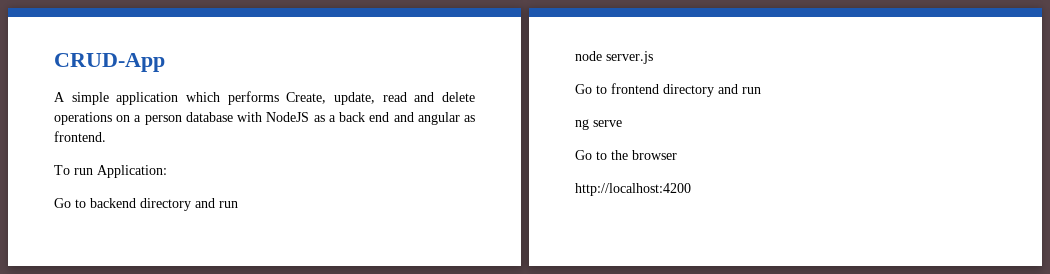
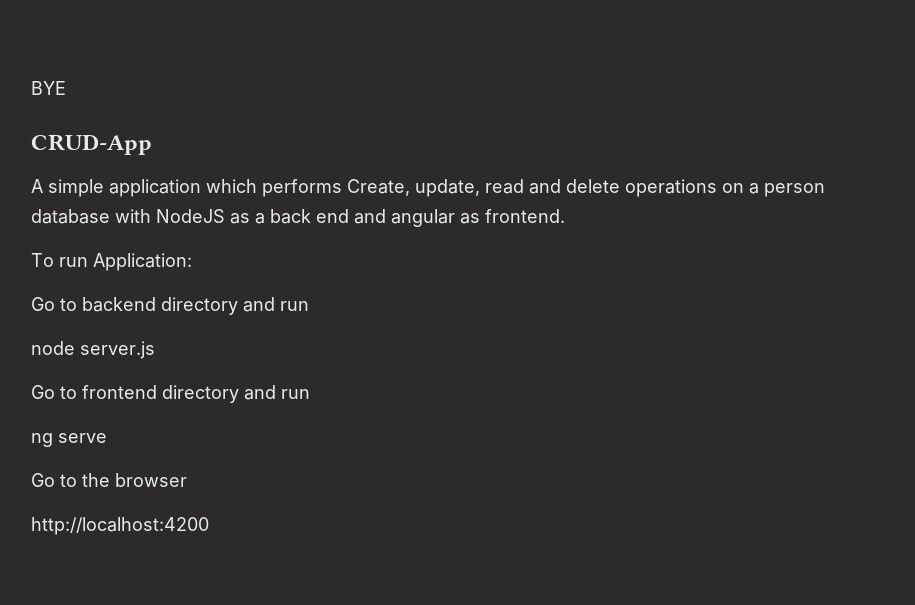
(54, 62) none -> [31,81,66,95] BYE //

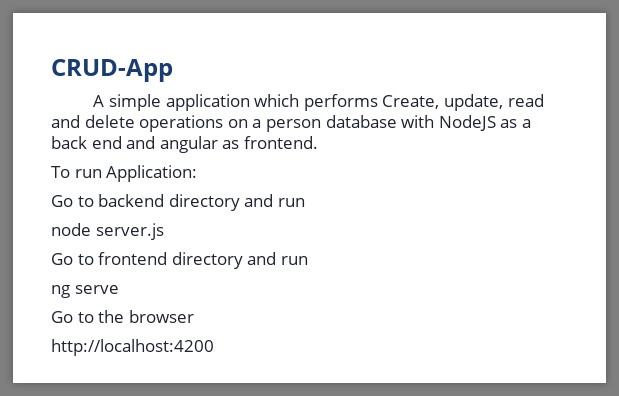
[31,81,66,95] BYE // -> (51, 70) none

